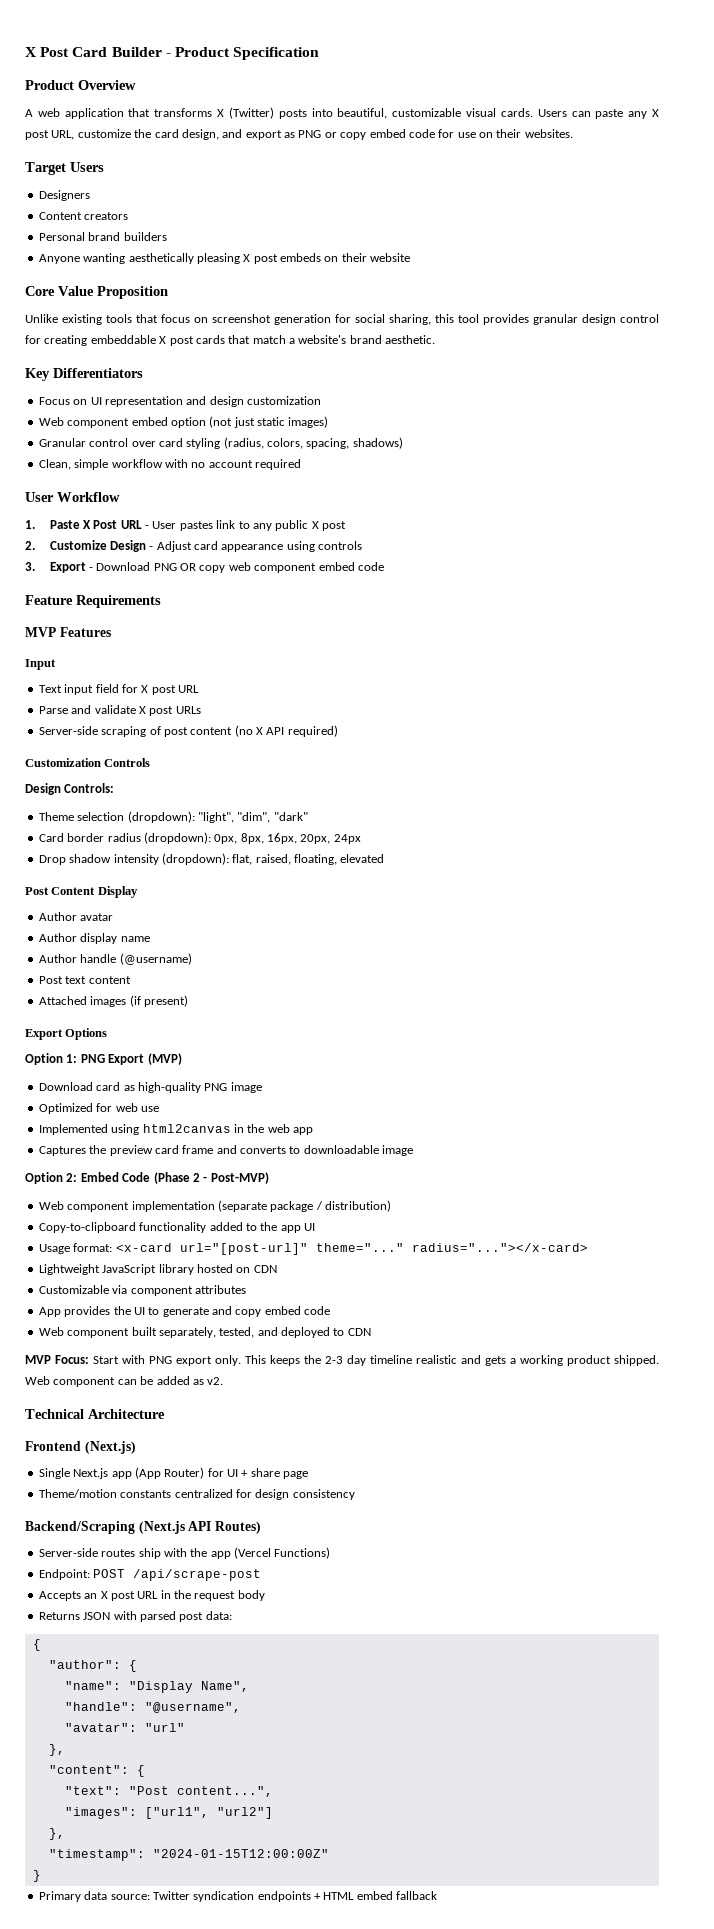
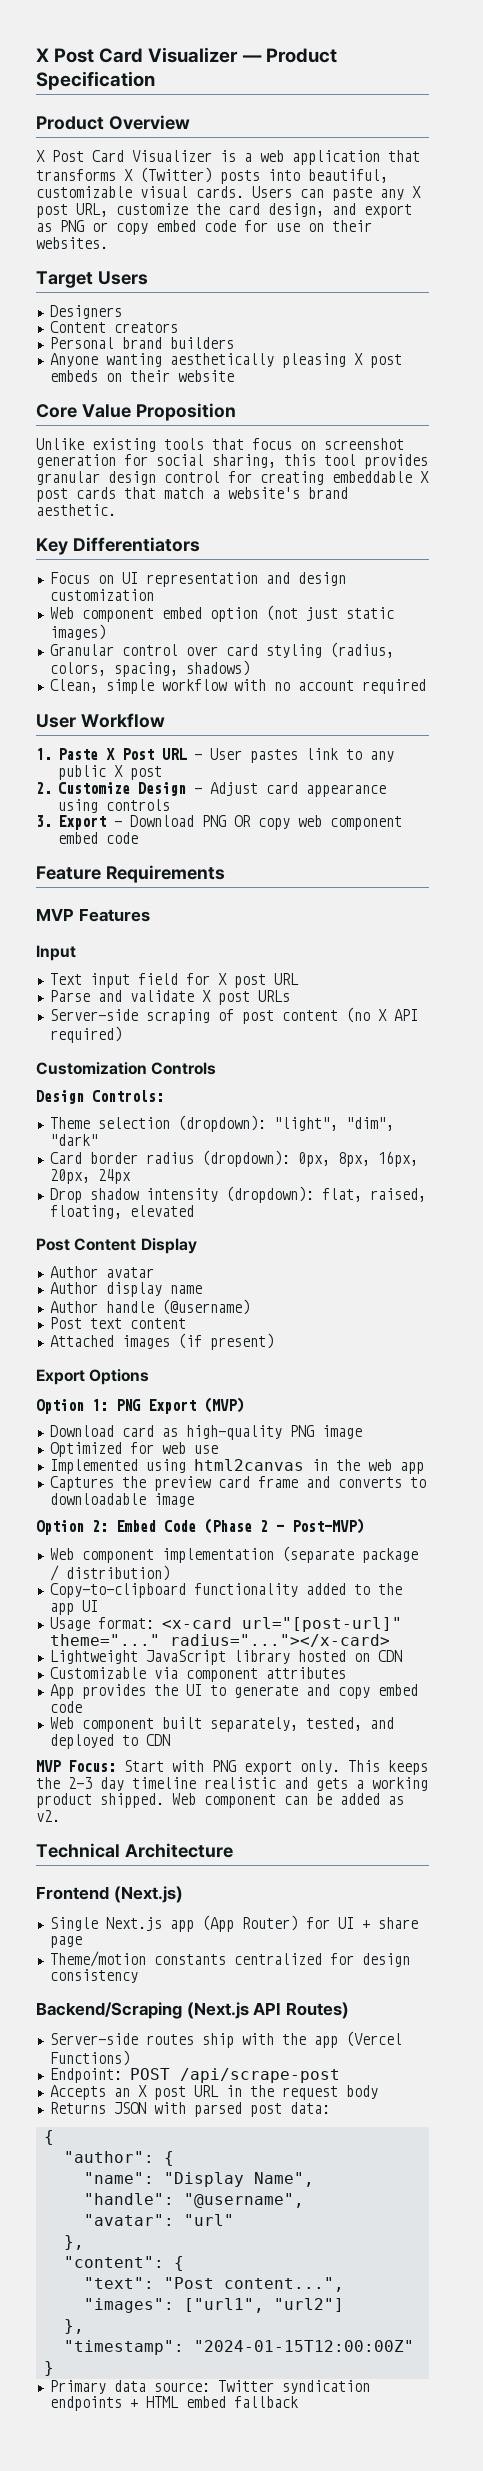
[25,47,171,57] X Post Card Builder - -> [36,47,262,63] X Post Card Visualizer —
[25,109,33,117] A -> [36,150,252,162] X Post Card Visualizer is a

